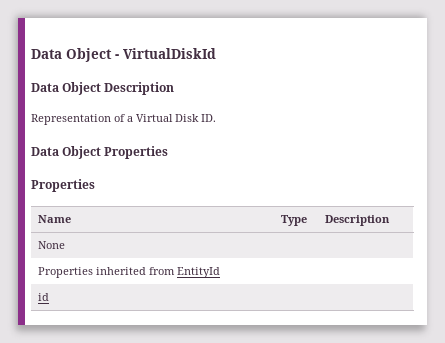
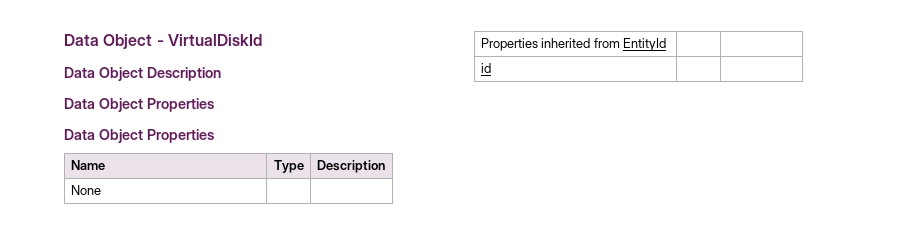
[31,114,216,125] [31,146,169,159] // Representation of a Virtual Disk ID. // Data Object Properties // -> [64,98,214,112] [64,129,143,143] // Data Object Properties // Data Object

